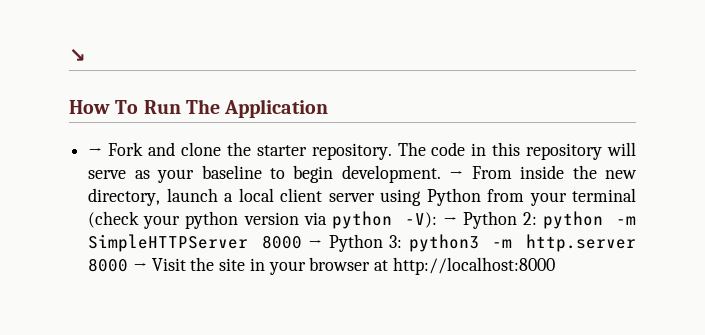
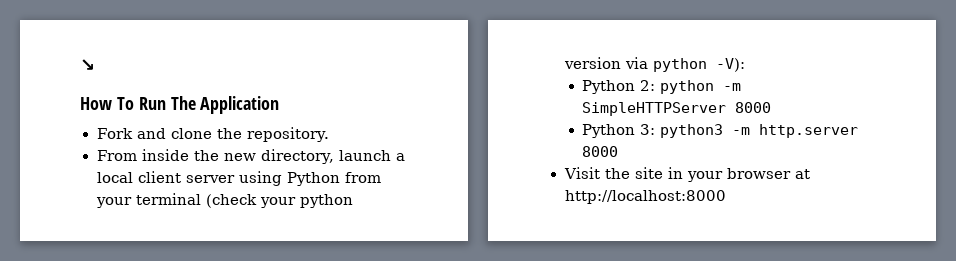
[88,147,103,156] → -> (280, 105) none
[256,145,307,156] starter -> (242, 133) none
[397,142,636,160] [88,165,464,183] The code in this repository will serve as your baseline to begin development. → -> (330, 134) //
[442,216,457,225] → -> (745, 65) //
[308,239,323,248] → -> (772, 107) //
[132,262,147,271] → -> (619, 151) //

